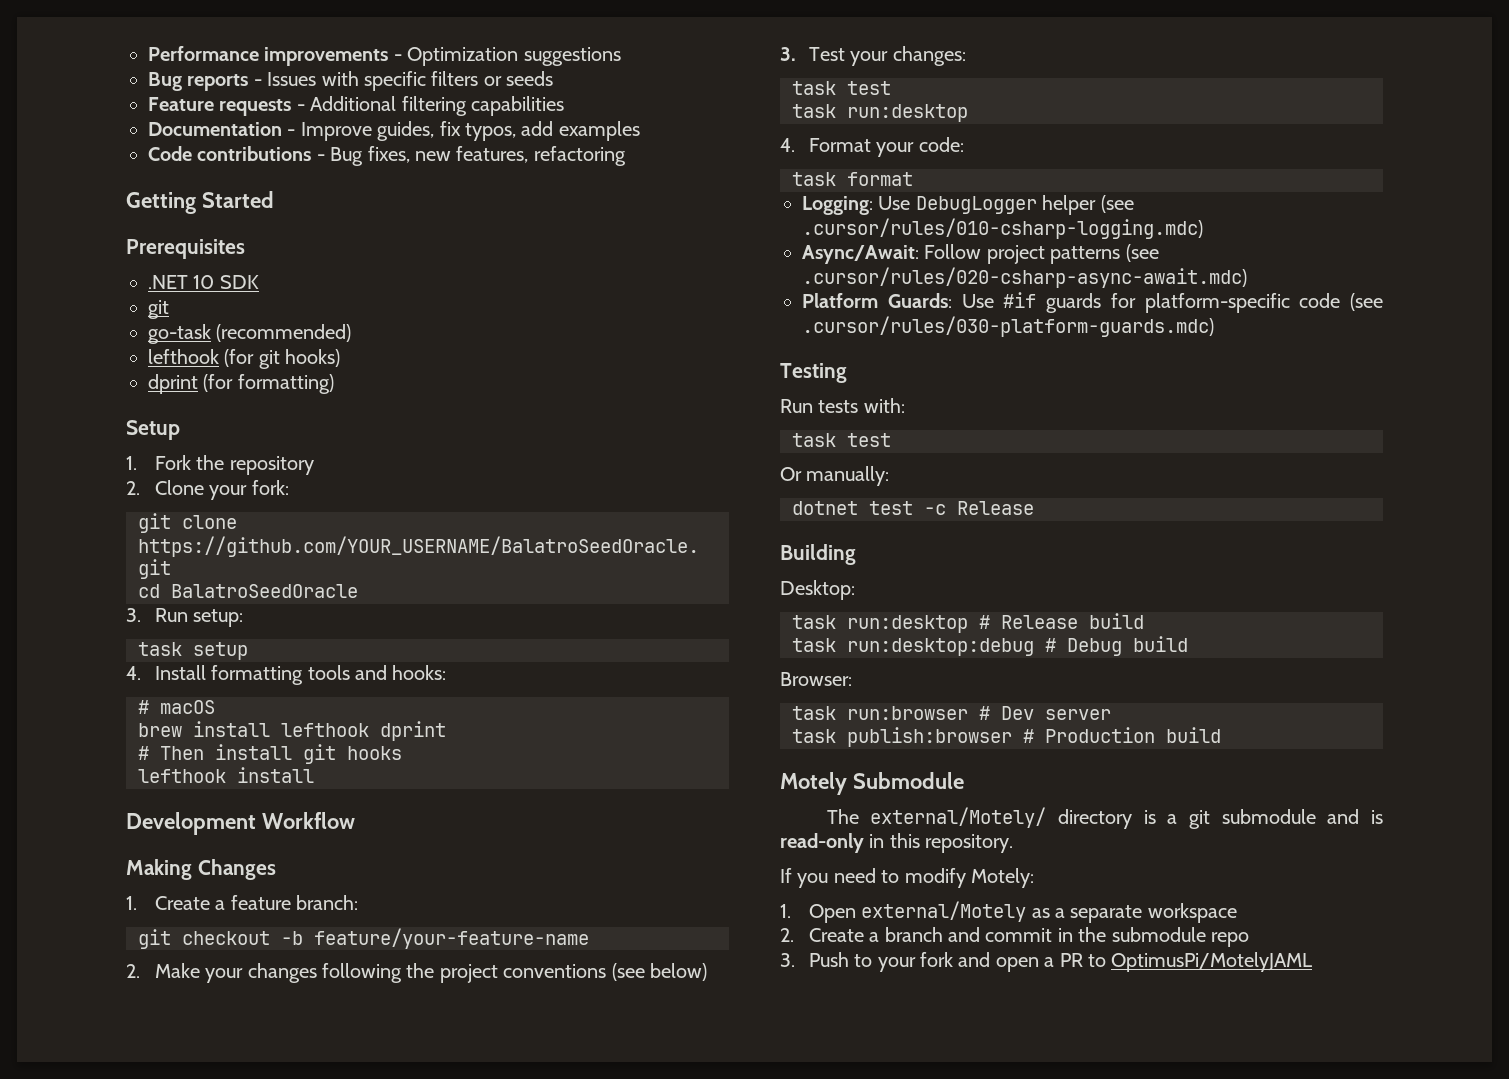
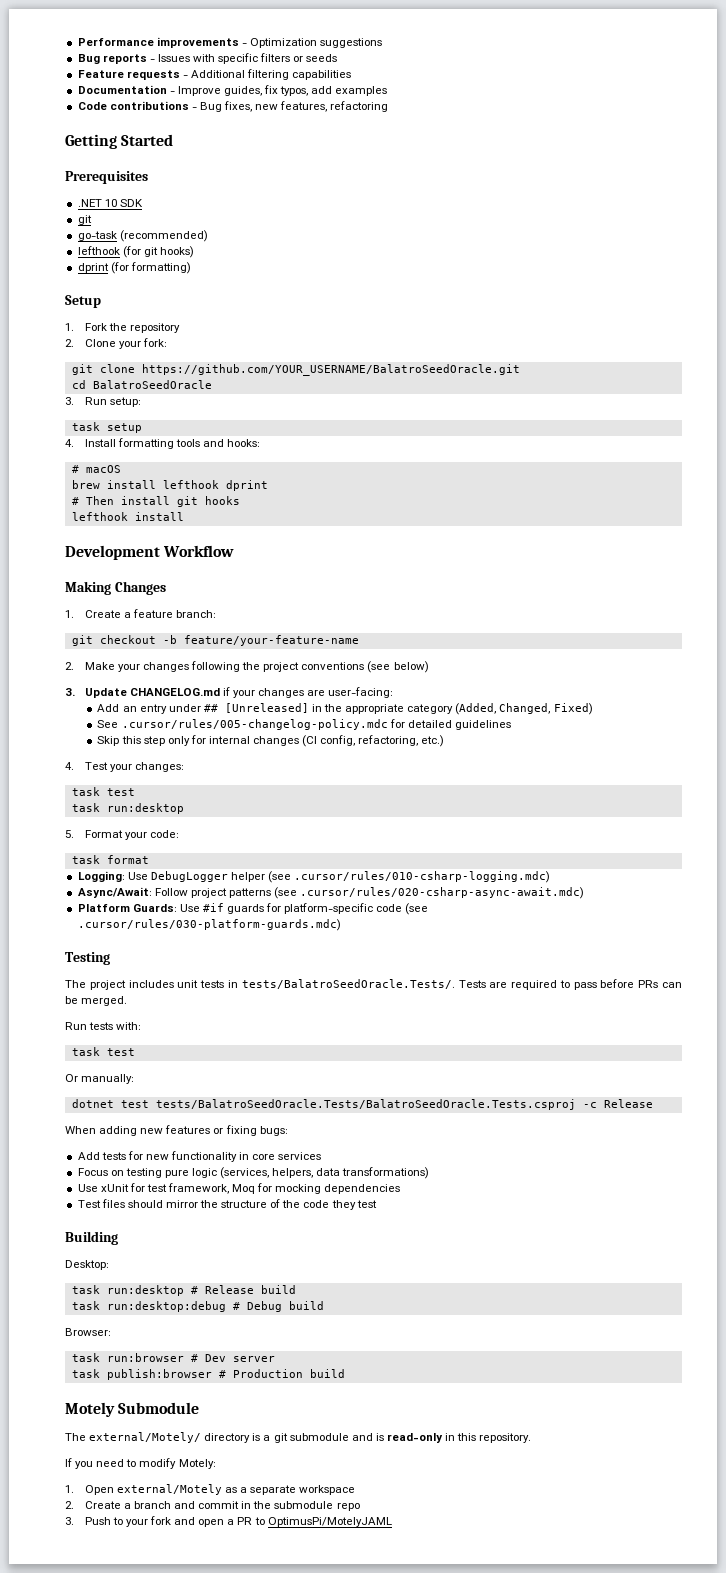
(796, 54) none -> [84,687,394,698] [97,703,593,715] [97,719,511,730] [97,735,445,747] [65,762,74,770] Update CHANGELOG.md if your changes are user-facing: // Add an entry under ## [Unreleased] in the appropriate category (Added, Changed, Fixed) // See .cursor/rules/005-changelog-policy.mdc for detailed guidelines // Skip this step only for internal changes (CI config, refactoring, etc.) // 4.
[780,138,795,152] 4. -> [65,830,74,838] 5.
(847, 373) none -> [65,979,683,990] [65,996,128,1006] // The project includes unit tests in tests/BalatroSeedOracle.Tests/. Tests are required to pass before PRs can be merged.
(913, 508) none -> [155,1099,576,1110] tests/BalatroSeedOracle.Tests/BalatroSeedOracle.Tests.csproj
(1034, 508) none -> [65,1125,288,1136] [77,1151,322,1162] [77,1167,430,1179] [77,1183,401,1194] [77,1199,377,1210] // When adding new features or fixing bugs: // Add tests for new functionality in core services // Focus on testing pure logic (services, helpers, data transformations) // Use xUnit for test framework, Moq for mocking dependencies // Test files should mirror the structure of the code they test

